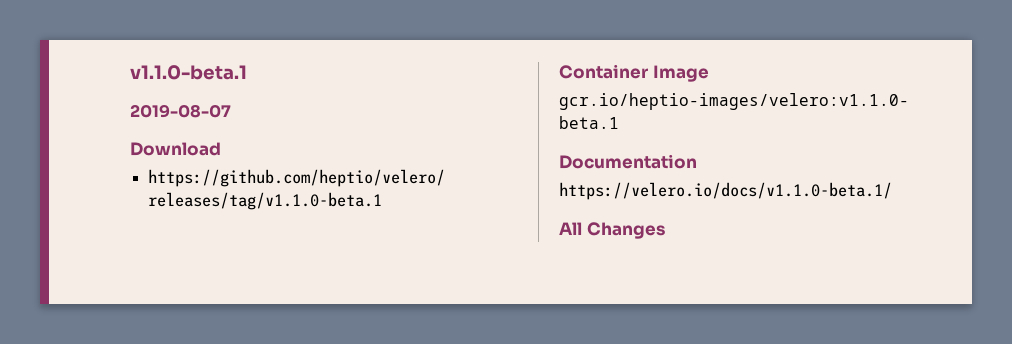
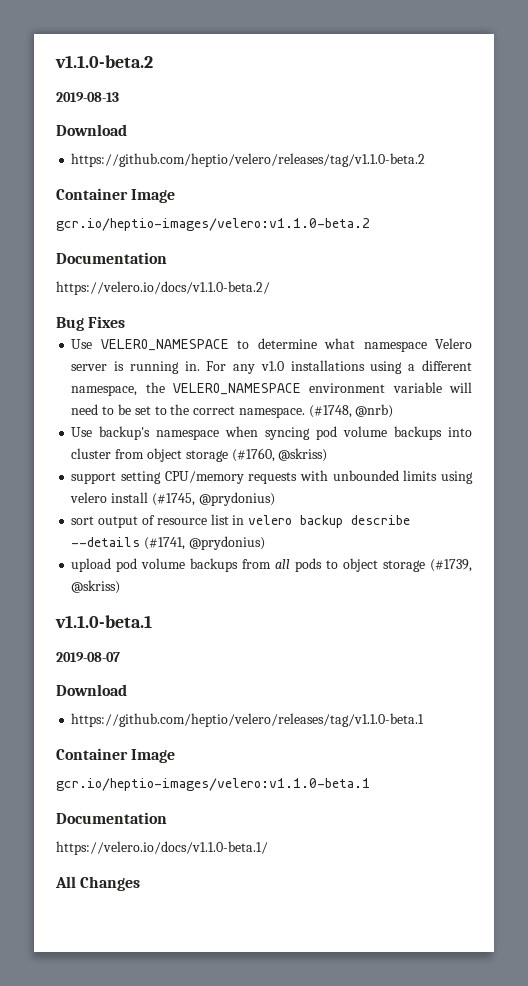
(130, 72) none -> [55,55,153,68] [56,92,119,102] [56,124,127,136] [71,153,426,167] [56,188,176,203] [56,218,370,231] [56,252,167,264] [56,281,270,295] [56,316,126,331] [71,338,473,352] [71,360,472,374] [71,382,472,396] [71,404,394,418] [71,426,472,440] [71,448,328,462] [71,470,473,484] [70,492,275,506] [71,514,411,528] [71,536,265,550] [71,558,472,572] [71,580,121,594] v1.1.0-beta.2 // 2019-08-13 // Download // https://github.com/heptio/velero/releases/tag/v1.1.0-beta.2 // Container Image // gcr.io/heptio-images/velero:v1.1.0-beta.2 // Documentation // https://velero.io/docs/v1.1.0-beta.2/ // Bug Fixes // Use VELERO_NAMESPACE to determine what namespace Velero server is running in. For any v1.0 installations using a different namespace, the VELERO_NAMESPACE environment variable will need to be set to the correct namespace. (#1748, @nrb) // Use backup's namespace when syncing pod volume backups into cluster from object storage (#1760, @skriss) // support setting CPU/memory requests with unbounded limits using velero install (#1745, @prydonius) // sort output of resource list in velero backup describe --details (#1741, @prydonius) // upload pod volume backups from all pods to object storage (#1739, @skriss) //

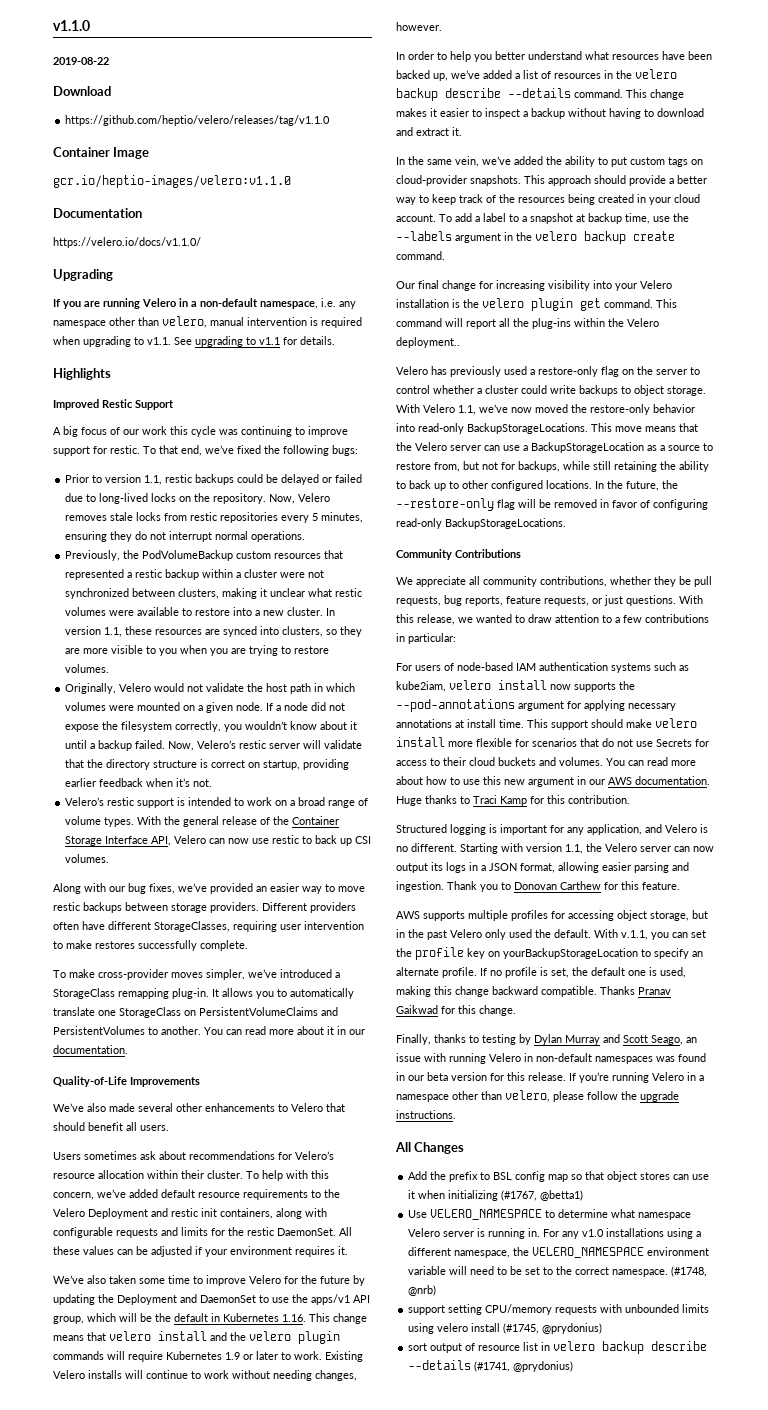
[55,55,153,68] [56,92,119,102] [56,124,127,136] [71,153,426,167] [56,188,176,203] [56,218,370,231] [56,252,167,264] [56,281,270,295] [56,316,126,331] v1.1.0-beta.2 // 2019-08-13 // Download // https://github.com/heptio/velero/releases/tag/v1.1.0-beta.2 // Container Image // gcr.io/heptio-images/velero:v1.1.0-beta.2 // Documentation // https://velero.io/docs/v1.1.0-beta.2/ // Bug Fixes -> [53,20,90,31] [53,57,109,65] [53,86,111,96] [65,115,331,126] [53,147,150,159] [53,175,291,188] [53,208,142,218] [53,237,201,248] [53,269,113,281] [53,298,356,309] [53,316,362,328] [53,336,335,347] [53,368,111,380] [53,399,174,410] [53,426,348,437] [53,445,358,456] [65,474,363,485] [65,493,331,504] [65,512,364,523] [65,531,306,542] [65,550,344,561] [65,569,325,580] [65,588,363,599] [65,607,336,616] [65,626,363,637] [65,645,330,656] [65,664,110,673] [65,683,356,694] [65,702,346,713] [65,721,358,732] [65,740,363,751] [65,759,350,770] [65,778,213,787] [65,797,369,808] [65,816,340,827] [65,835,372,846] [65,854,110,863] [53,883,365,894] [53,902,356,913] [53,921,364,932] [53,940,248,951] [53,969,340,980] [53,988,354,999] [53,1007,338,1018] [53,1026,365,1035] [53,1045,128,1054] [53,1076,200,1087] [53,1103,345,1112] [53,1122,169,1131] [53,1151,334,1160] [53,1170,329,1181] [53,1189,340,1200] [53,1208,327,1219] [53,1227,352,1238] [53,1246,348,1257] [53,1275,365,1286] [53,1294,370,1305] [53,1313,367,1324] [53,1331,340,1344] [53,1351,363,1362] [53,1370,357,1381] [396,22,442,31] [396,51,712,62] [396,69,677,81] [396,88,684,101] [396,108,704,119] [396,127,462,136] [396,156,703,167] [396,175,707,186] [396,194,700,205] [396,213,689,224] [396,231,675,244] [396,251,445,260] [396,280,672,291] [396,298,677,311] [396,318,659,329] [396,337,460,348] [396,366,700,377] [396,385,706,396] [396,404,695,415] [396,423,698,434] [396,442,713,453] [396,461,709,472] [396,480,678,491] [396,498,708,511] [396,518,566,529] [396,549,521,560] [396,576,712,587] [396,595,703,606] [396,614,709,625] [396,633,456,644] [396,662,689,673] [396,680,635,692] [396,699,676,712] [396,718,697,730] [396,737,709,747] [396,757,696,766] [396,776,710,787] [396,795,630,806] [396,824,708,835] [396,843,714,854] [396,862,689,873] [396,881,680,892] [396,910,708,921] [396,929,706,940] [396,947,703,960] [396,967,686,978] [396,986,671,997] [396,1005,516,1016] [396,1034,697,1045] [396,1053,706,1064] [396,1072,704,1083] [396,1090,679,1102] [396,1110,456,1119] [395,1142,465,1154] [408,1171,710,1182] [408,1190,584,1201] v1.1.0 // 2019-08-22 // Download // https://github.com/heptio/velero/releases/tag/v1.1.0 // Container Image // gcr.io/heptio-images/velero:v1.1.0 // Documentation // https://velero.io/docs/v1.1.0/ // Upgrading // If you are running Velero in a non-default namespace, i.e. any namespace other than velero, manual intervention is required when upgrading to v1.1. See upgrading to v1.1 for details. // Highlights // Improved Restic Support // A big focus of our work this cycle was continuing to improve support for restic. To that end, we’ve fixed the following bugs: // Prior to version 1.1, restic backups could be delayed or failed due to long-lived locks on the repository. Now, Velero removes stale locks from restic repositories every 5 minutes, ensuring they do not interrupt normal operations. // Previously, the PodVolumeBackup custom resources that represented a restic backup within a cluster were not synchronized between clusters, making it unclear what restic volumes were available to restore into a new cluster. In version 1.1, these resources are synced into clusters, so they are more visible to you when you are trying to restore volumes. // Originally, Velero would not validate the host path in which volumes were mounted on a given node. If a node did not expose the filesystem correctly, you wouldn’t know about it until a backup failed. Now, Velero’s restic server will validate that the directory structure is correct on startup, providing earlier feedback when it’s not. // Velero’s restic support is intended to work on a broad range of volume types. With the general release of the Container Storage Interface API, Velero can now use restic to back up CSI volumes. // Along with our bug fixes, we’ve provided an easier way to move restic backups between storage providers. Different providers often have different StorageClasses, requiring user intervention to make restores successfully complete. // To make cross-provider moves simpler, we’ve introduced a StorageClass remapping plug-in. It allows you to automatically translate one StorageClass on PersistentVolumeClaims and PersistentVolumes to another. You can read more about it in our documentation. // Quality-of-Life Improvements // We’ve also made several other enhancements to Velero that should benefit all users. // Users sometimes ask about recommendations for Velero’s resource allocation within their cluster. To help with this concern, we’ve added default resource requirements to the Velero Deployment and restic init containers, along with configurable requests and limits for the restic DaemonSet. All these values can be adjusted if your environment requires it. // We’ve also taken some time to improve Velero for the future by updating the Deployment and DaemonSet to use the apps/v1 API group, which will be the default in Kubernetes 1.16. This change means that velero install and the velero plugin commands will require Kubernetes 1.9 or later to work. Existing Velero installs will continue to work without needing changes, however. // In order to help you better understand what resources have been backed up, we’ve added a list of resources in the velero backup describe --details command. This change makes it easier to inspect a backup without having to download and extract it. // In the same vein, we’ve added the ability to put custom tags on cloud-provider snapshots. This approach should provide a better way to keep track of the resources being created in your cloud account. To add a label to a snapshot at backup time, use the --labels argument in the velero backup create command. // Our final change for increasing visibility into your Velero installation is the velero plugin get command. This command will report all the plug-ins within the Velero deployment.. // Velero has previously used a restore-only flag on the server to control whether a cluster could write backups to object storage. With Velero 1.1, we’ve now moved the restore-only behavior into read-only BackupStorageLocations. This move means that the Velero server can use a BackupStorageLocation as a source to restore from, but not for backups, while still retaining the ability to back up to other configured locations. In the future, the --restore-only flag will be removed in favor of configuring read-only BackupStorageLocations. // Community Contributions // We appreciate all community contributions, whether they be pull requests, bug reports, feature requests, or just questions. With this release, we wanted to draw attention to a few contributions in particular: // For users of node-based IAM authentication systems such as kube2iam, velero install now supports the --pod-annotations argument for applying necessary annotations at install time. This support should make velero install more flexible for scenarios that do not use Secrets for access to their cloud buckets and volumes. You can read more about how to use this new argument in our AWS documentation. Huge thanks to Traci Kamp for this contribution. // Structured logging is important for any application, and Velero is no different. Starting with version 1.1, the Velero server can now output its logs in a JSON format, allowing easier parsing and ingestion. Thank you to Donovan Carthew for this feature. // AWS supports multiple profiles for accessing object storage, but in the past Velero only used the default. With v.1.1, you can set the profile key on yourBackupStorageLocation to specify an alternate profile. If no profile is set, the default one is used, making this change backward compatible. Thanks Pranav Gaikwad for this change. // Finally, thanks to testing by Dylan Murray and Scott Seago, an issue with running Velero in non-default namespaces was found in our beta version for this release. If you’re running Velero in a namespace other than velero, please follow the upgrade instructions. // All Changes // Add the prefix to BSL config map so that object stores can use it when initializing (#1767, @betta1)
[71,426,472,440] [71,448,328,462] // Use backup's namespace when syncing pod volume backups into cluster from object storage (#1760, @skriss) -> (437, 1290) none
[71,558,472,572] [71,580,121,594] [55,615,152,628] [56,652,120,662] [56,684,127,696] [71,713,425,727] [56,748,176,763] [56,778,370,791] [56,812,167,824] [56,841,268,855] [55,876,141,891] // upload pod volume backups from all pods to object storage (#1739, @skriss) // v1.1.0-beta.1 // 2019-08-07 // Download // https://github.com/heptio/velero/releases/tag/v1.1.0-beta.1 // Container Image // gcr.io/heptio-images/velero:v1.1.0-beta.1 // Documentation // https://velero.io/docs/v1.1.0-beta.1/ // All Changes -> (574, 1366) none

